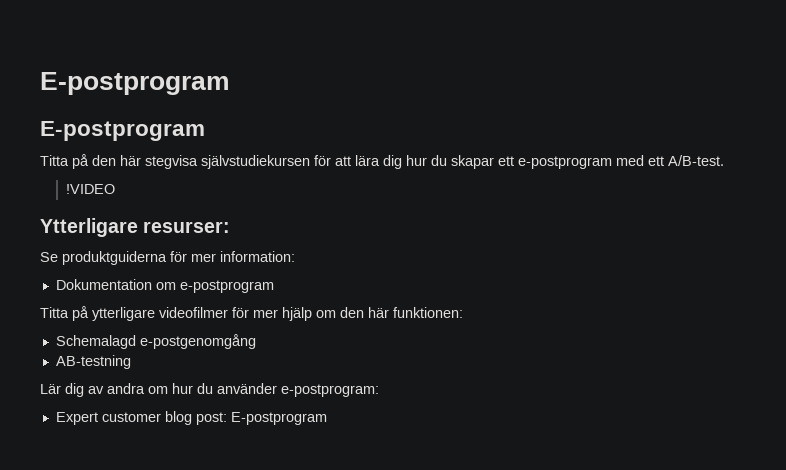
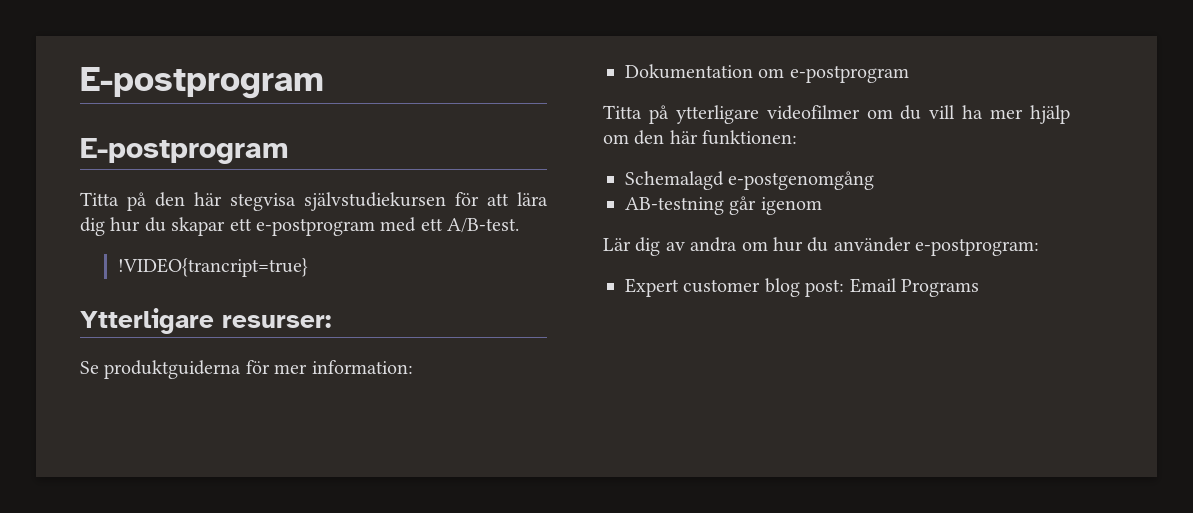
[66,184,116,194] !VIDEO -> [117,258,308,277] !VIDEO{trancript=true}
[232,307,249,318] för -> [866,105,984,120] om du vill ha
(131, 362) none -> [729,196,822,215] går igenom
[230,412,327,425] E-postprogram -> [849,278,979,297] Email Programs

